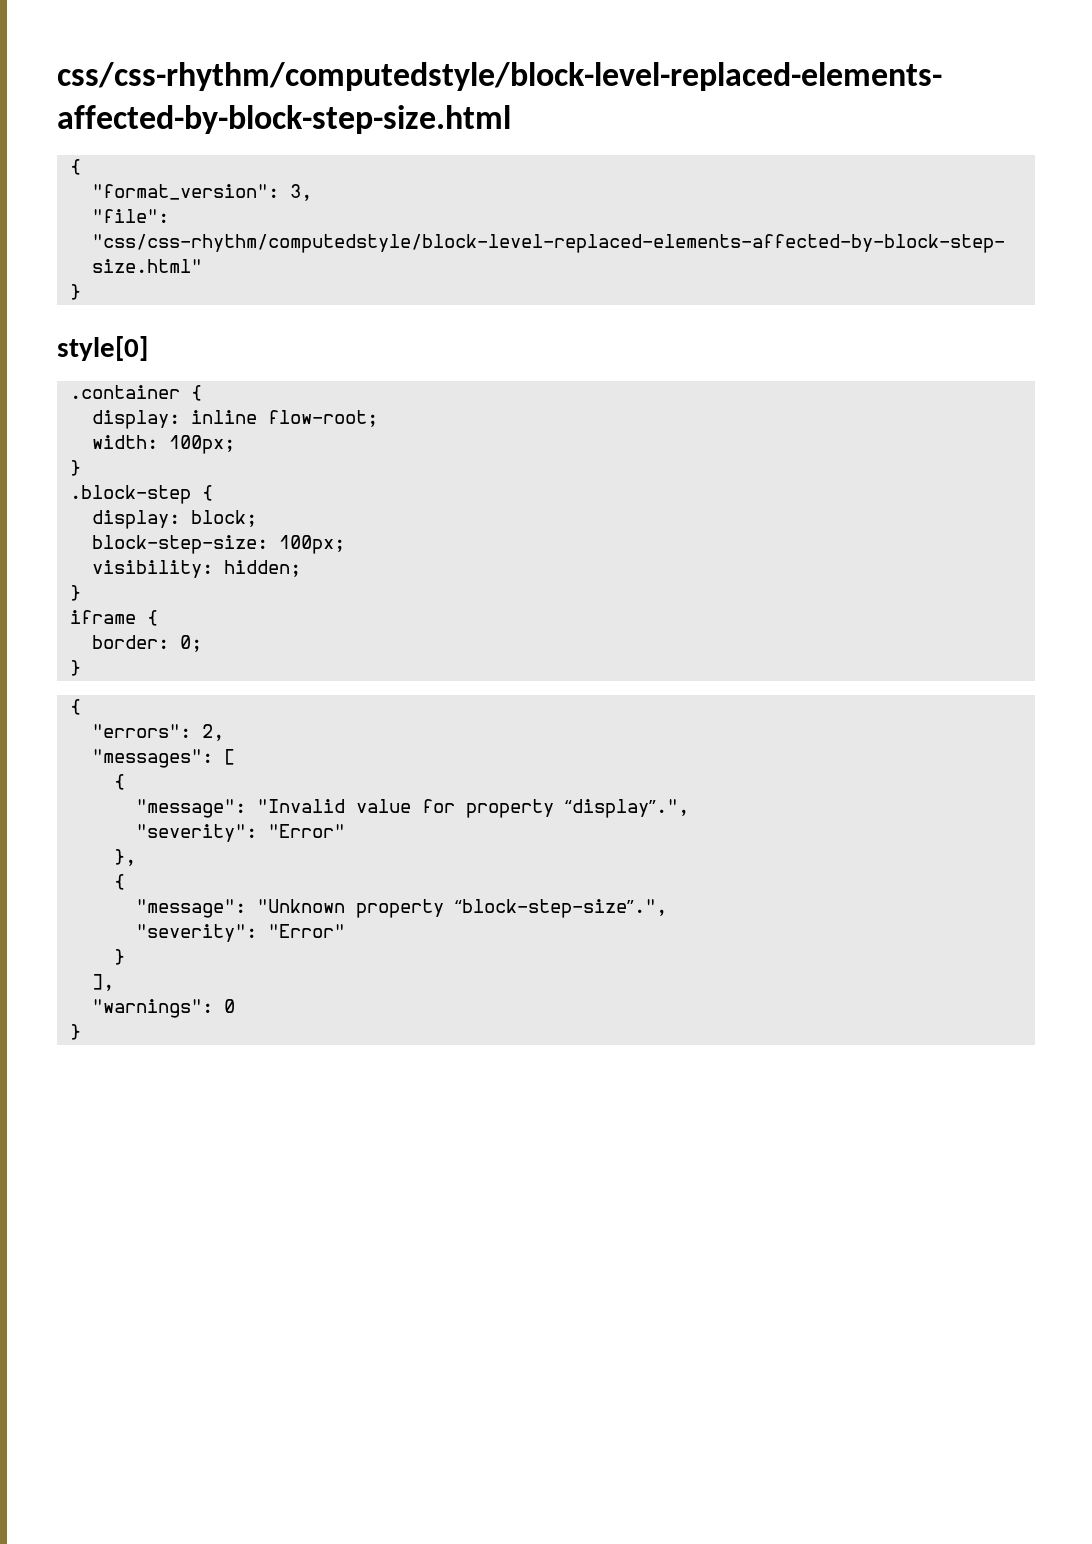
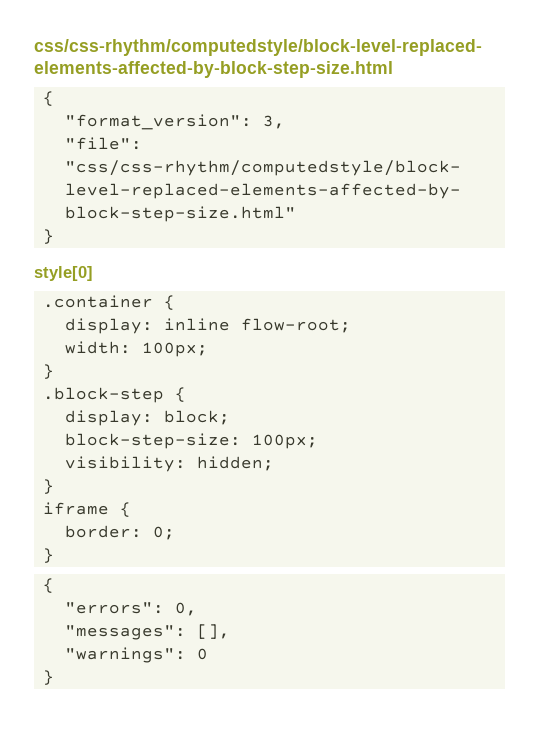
[201,724,224,741] 2, -> [175,602,197,616] 0,
[223,749,235,765] [113,774,125,790] [135,799,689,818] [135,824,345,842] [113,849,136,866] [113,874,125,890] [135,899,667,918] [135,924,345,942] [113,949,125,965] [91,974,114,991] [ // { // "message": "Invalid value for property “display”.", // "severity": "Error" // }, // { // "message": "Unknown property “block-step-size”.", // "severity": "Error" // } // ], -> [197,624,230,639] [],

